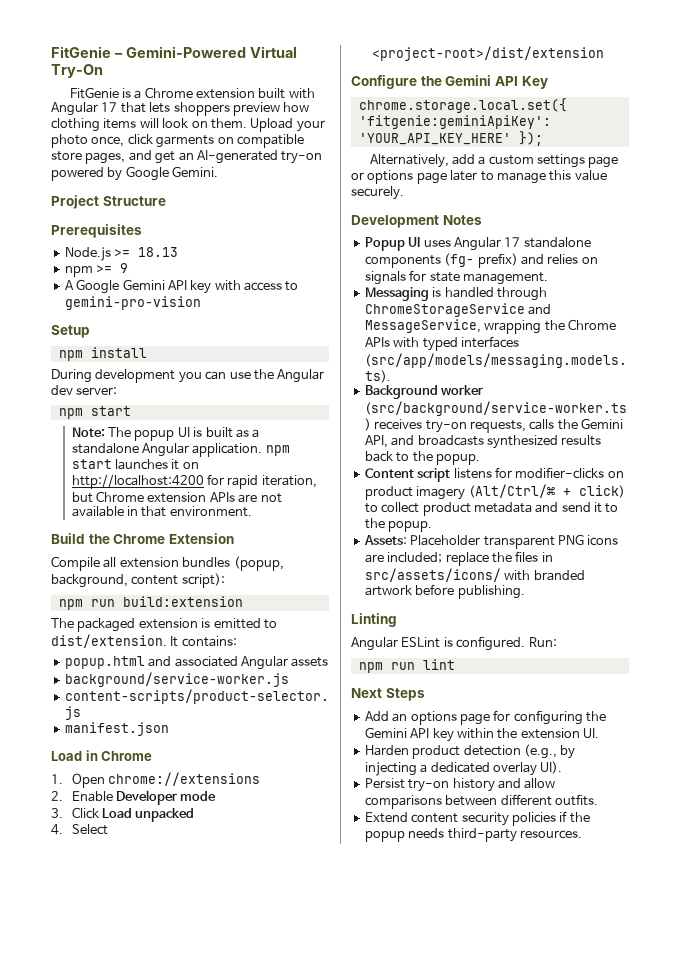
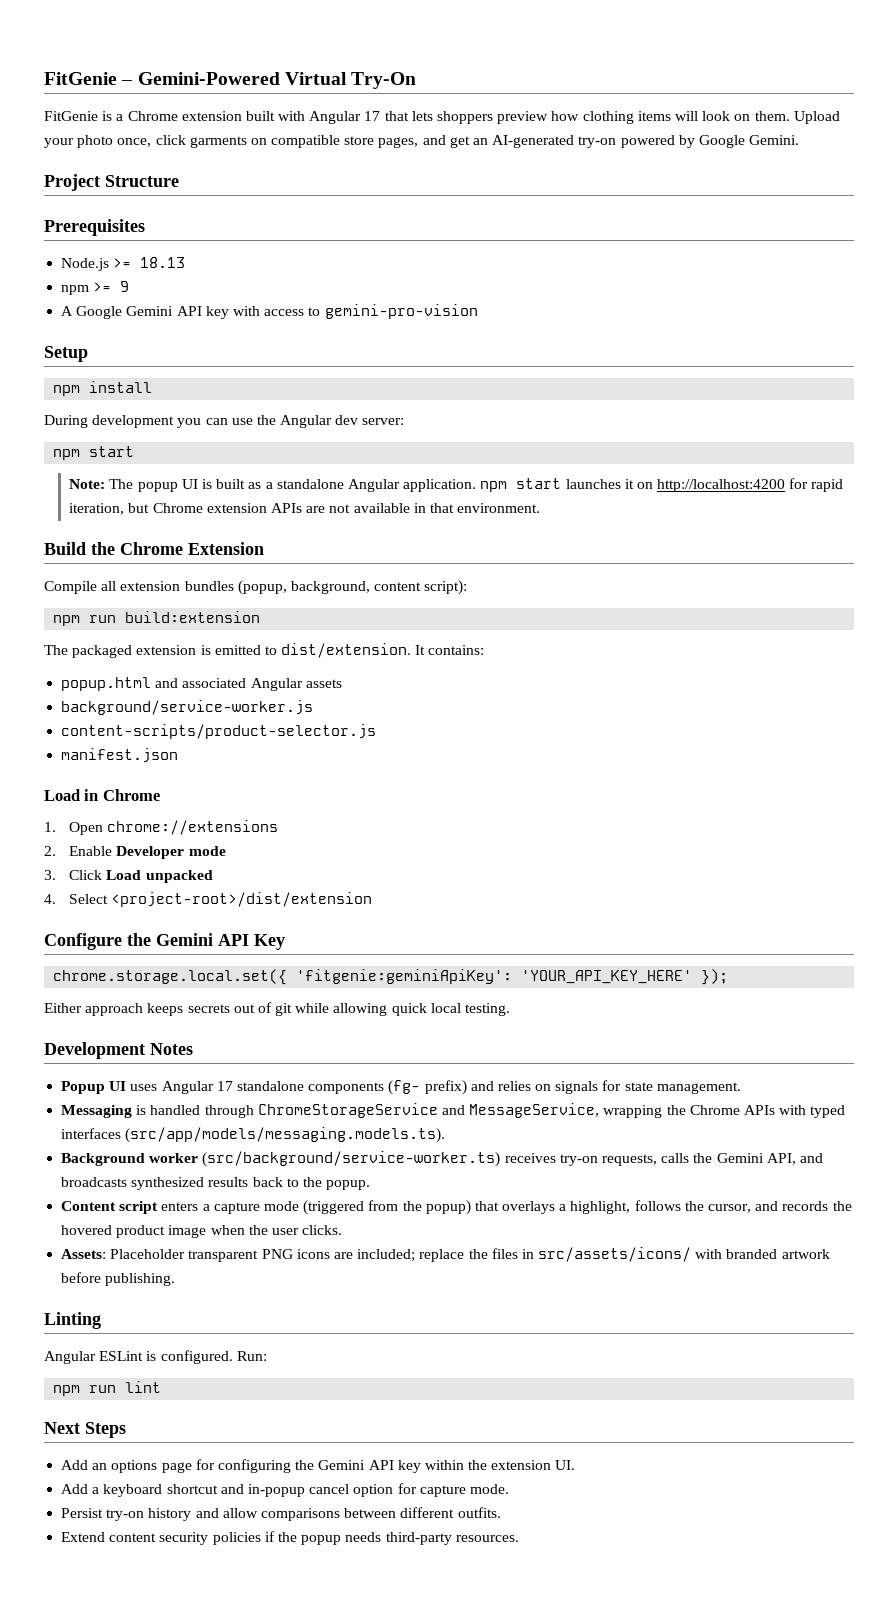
[369,154,619,168] [351,170,607,184] [351,186,404,200] Alternatively, add a custom settings page or options page later to manage this value securely. -> [44,1002,511,1016] Either approach keeps secrets out of git while allowing quick local testing.
[453,467,624,479] [364,484,625,500] [364,502,619,516] [364,518,433,532] listens for modifier-clicks on product imagery (Alt/Ctrl/⌘ + click) to collect product metadata and send it to the popup. -> [161,1200,852,1215] [61,1225,343,1238] enters a capture mode (triggered from the popup) that overlays a highlight, follows the cursor, and records the hovered product image when the user clicks.
[364,744,576,759] [364,761,563,776] Harden product detection (e.g., by injecting a dedicated overlay UI). -> [61,1483,509,1497] Add a keyboard shortcut and in-popup cancel option for capture mode.

